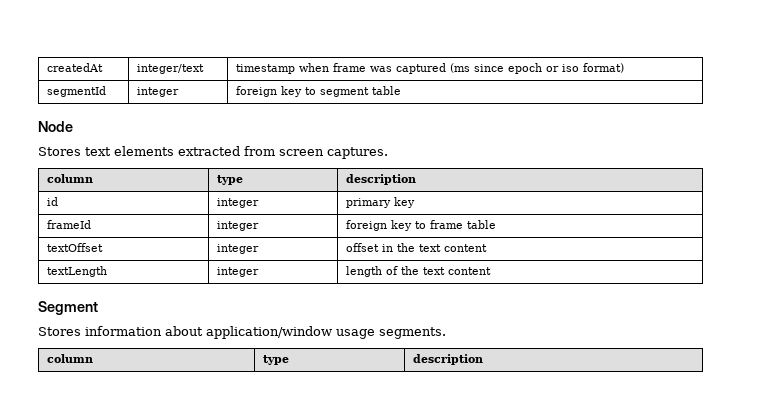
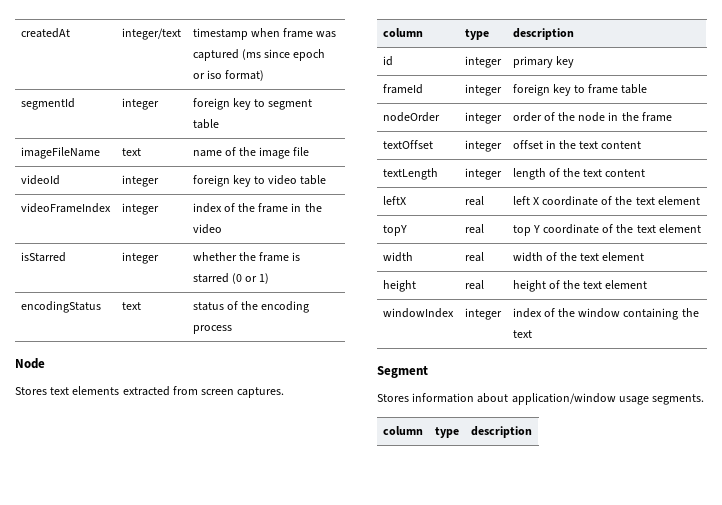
(401, 90) none -> [20,147,100,159] [121,148,141,156] [192,147,310,159] [20,175,60,185] [121,175,159,187] [192,175,327,187] [20,203,111,213] [121,203,159,215] [192,203,322,213] [192,224,222,234] [20,252,66,262] [121,252,159,264] [192,252,301,262] [192,273,270,284] [20,301,101,313] [121,302,141,310] [192,301,310,313] [192,325,232,334] // imageFileName | text | name of the image file // videoId | integer | foreign key to video table // videoFrameIndex | integer | index of the frame in the video // isStarred | integer | whether the frame is starred (0 or 1) // encodingStatus | text | status of the encoding process
(496, 224) none -> [382,112,440,122] [464,112,502,124] [512,112,672,122] // nodeOrder | integer | order of the node in the frame
(491, 271) none -> [382,196,406,205] [464,196,484,206] [512,196,700,206] [382,225,407,236] [464,224,484,234] [512,224,701,236] [382,252,413,262] [464,252,484,262] [512,252,645,262] [382,280,416,292] [464,280,484,290] [512,280,648,292] [382,308,454,318] [464,308,502,320] [512,308,699,320] [512,330,532,338] // leftX | real | left X coordinate of the text element // topY | real | top Y coordinate of the text element // width | real | width of the text element // height | real | height of the text element // windowIndex | integer | index of the window containing the text

